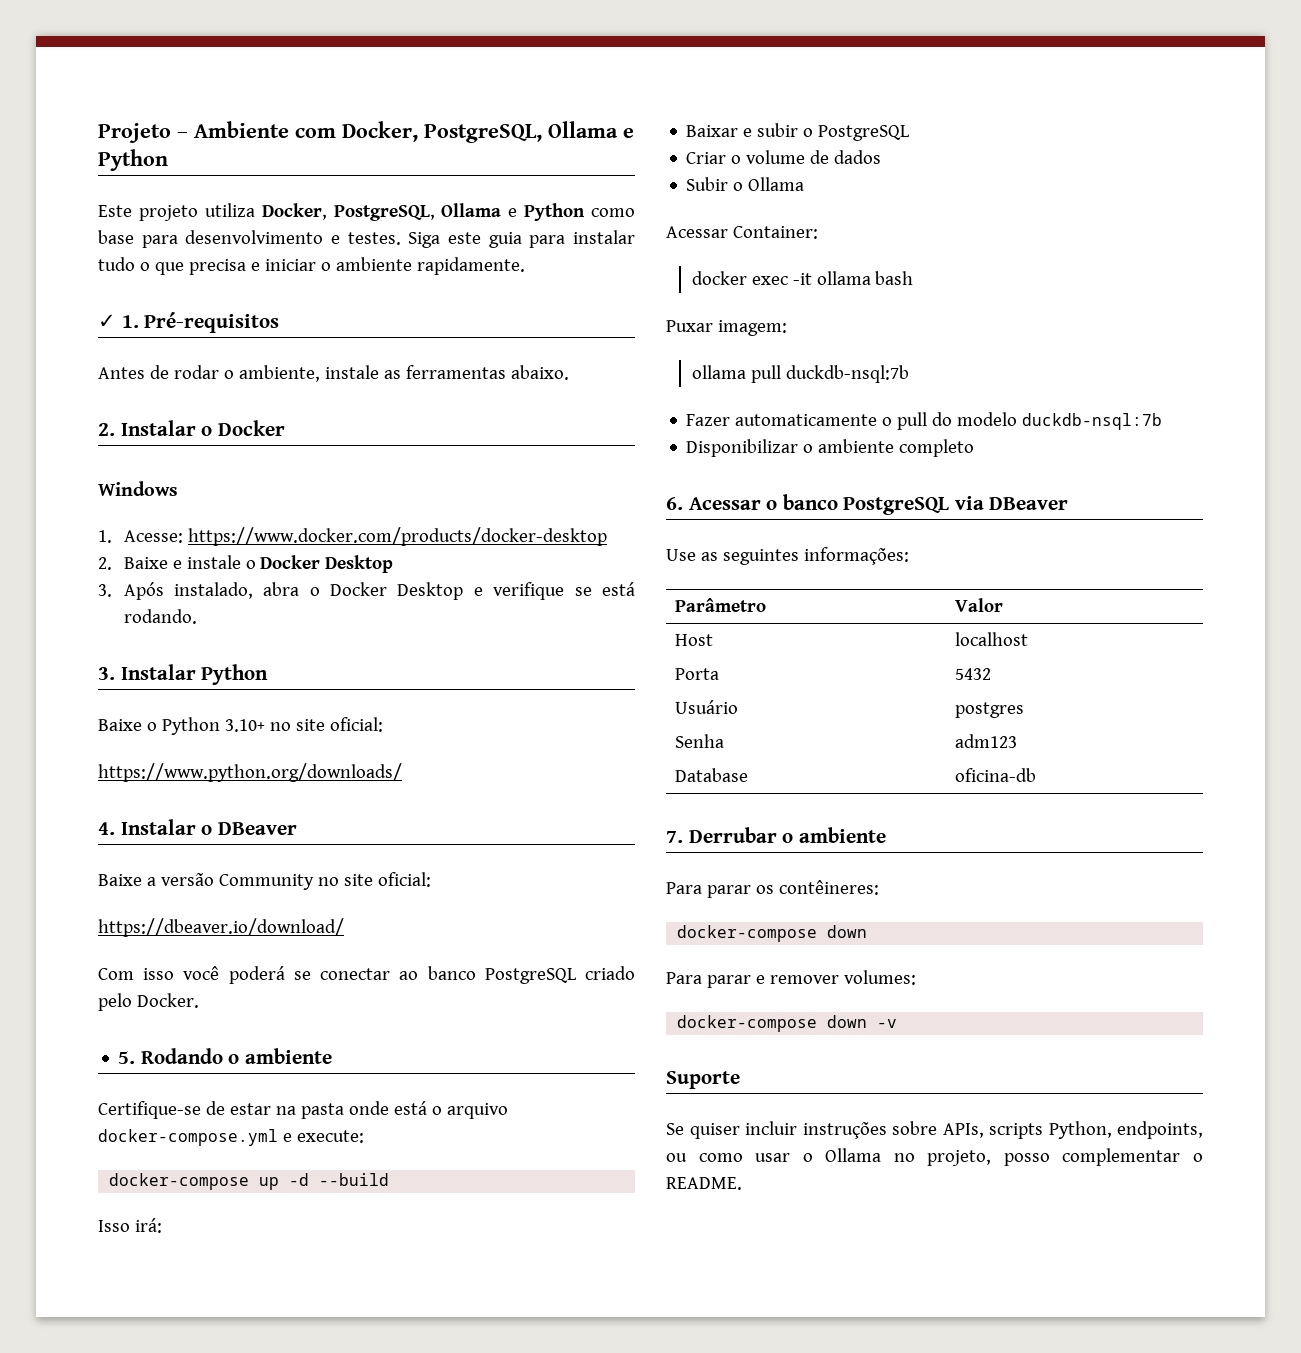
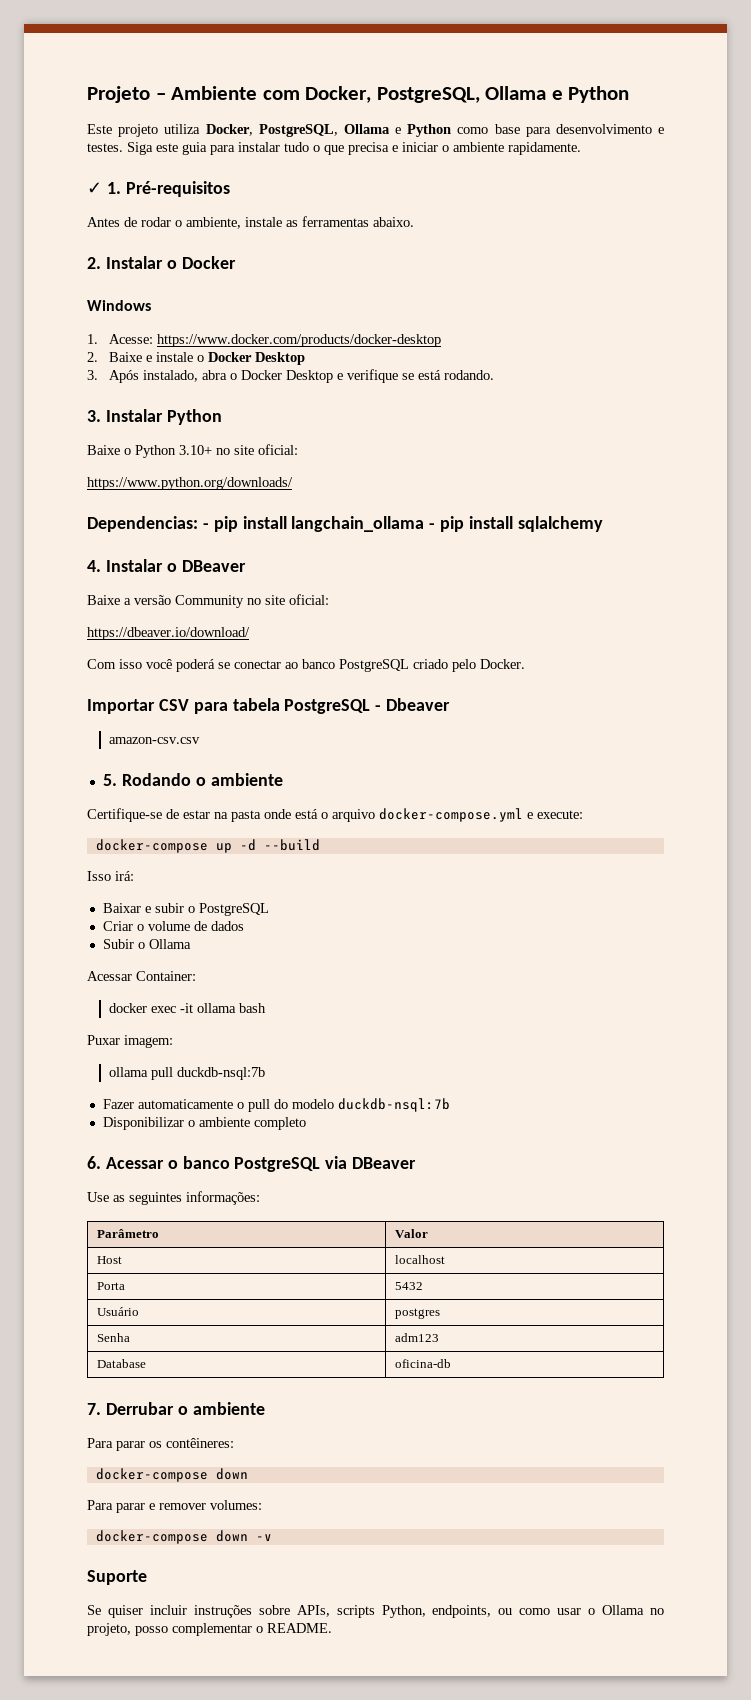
(402, 772) none -> [87,516,603,532] // Dependencias: - pip install langchain_ollama - pip install sqlalchemy
(199, 1000) none -> [87,698,451,714] [108,737,200,744] // Importar CSV para tabela PostgreSQL - Dbeaver // amazon-csv.csv

